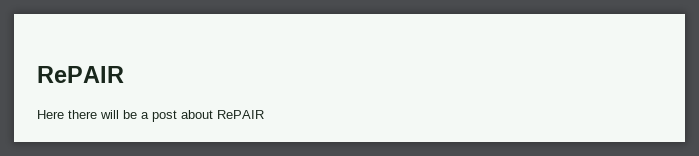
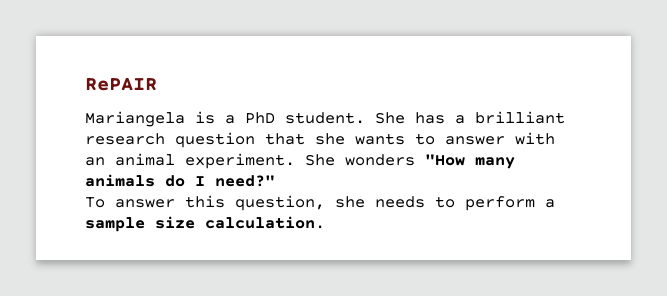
[37,110,264,122] Here there will be a post about RePAIR -> [85,111,565,127] [85,132,555,148] [85,153,515,169] [85,174,275,187] [85,195,555,211] [85,216,325,232] Mariangela is a PhD student. She has a brilliant research question that she wants to answer with an animal experiment. She wonders "How many animals do I need?" // To answer this question, she needs to perform a sample size calculation.

